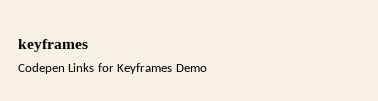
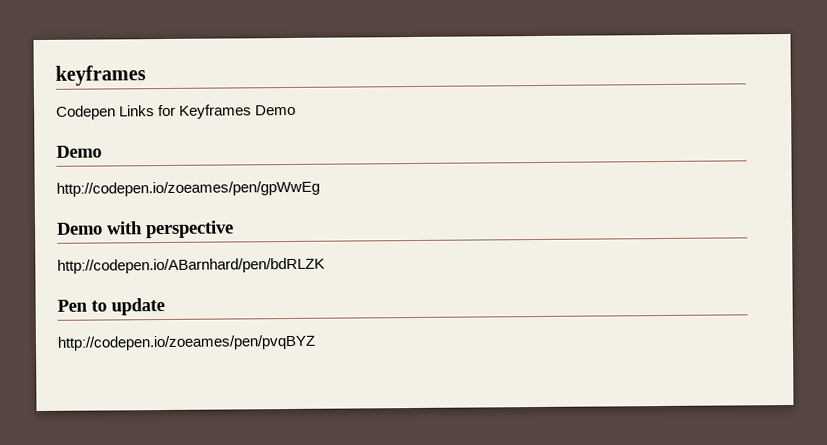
(207, 68) none -> [56,145,102,158] [56,180,320,197] [56,220,234,239] [57,257,325,274] [57,298,165,316] [57,334,316,351] // Demo // http://codepen.io/zoeames/pen/gpWwEg // Demo with perspective // http://codepen.io/ABarnhard/pen/bdRLZK // Pen to update // http://codepen.io/zoeames/pen/pvqBYZ

